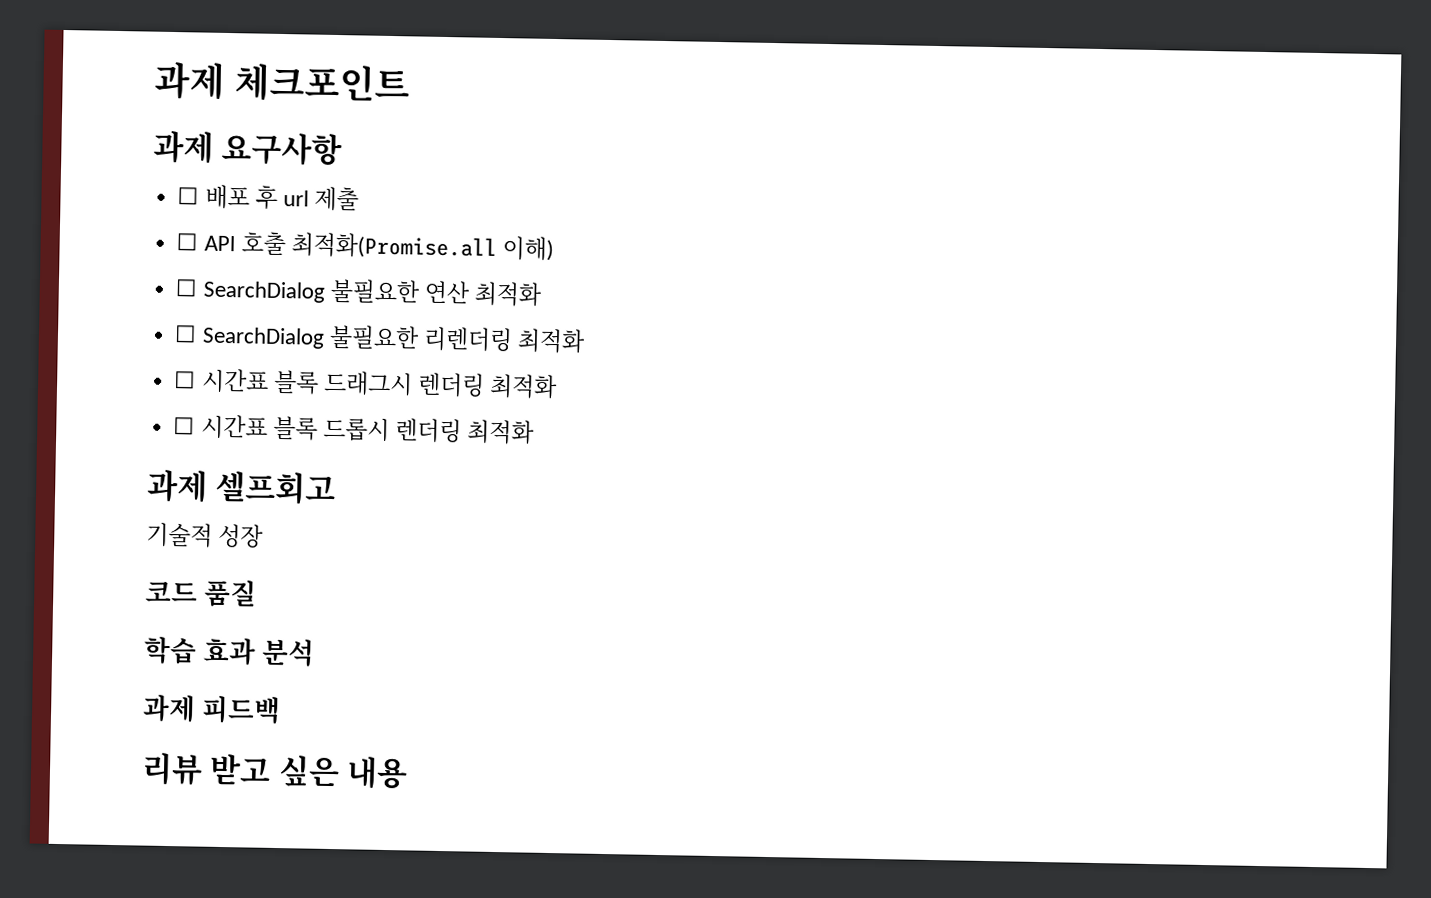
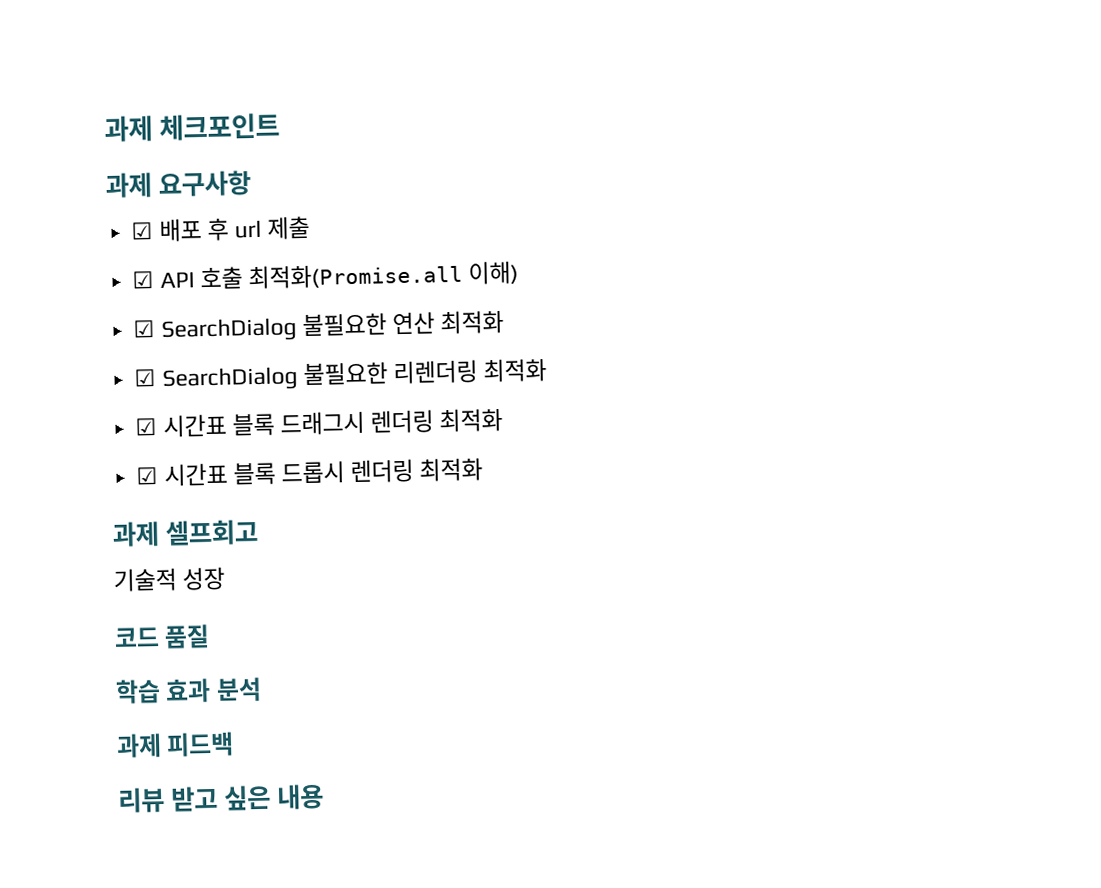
[177,187,200,205] ☐ -> [131,222,154,240] ☑
[176,233,199,251] ☐ -> [132,271,155,289] ☑
[175,279,199,297] ☐ -> [133,320,156,338] ☑
[174,325,198,343] ☐ -> [134,369,157,387] ☑
[174,371,197,389] ☐ -> [135,418,158,436] ☑
[173,417,196,435] ☐ -> [136,467,159,485] ☑

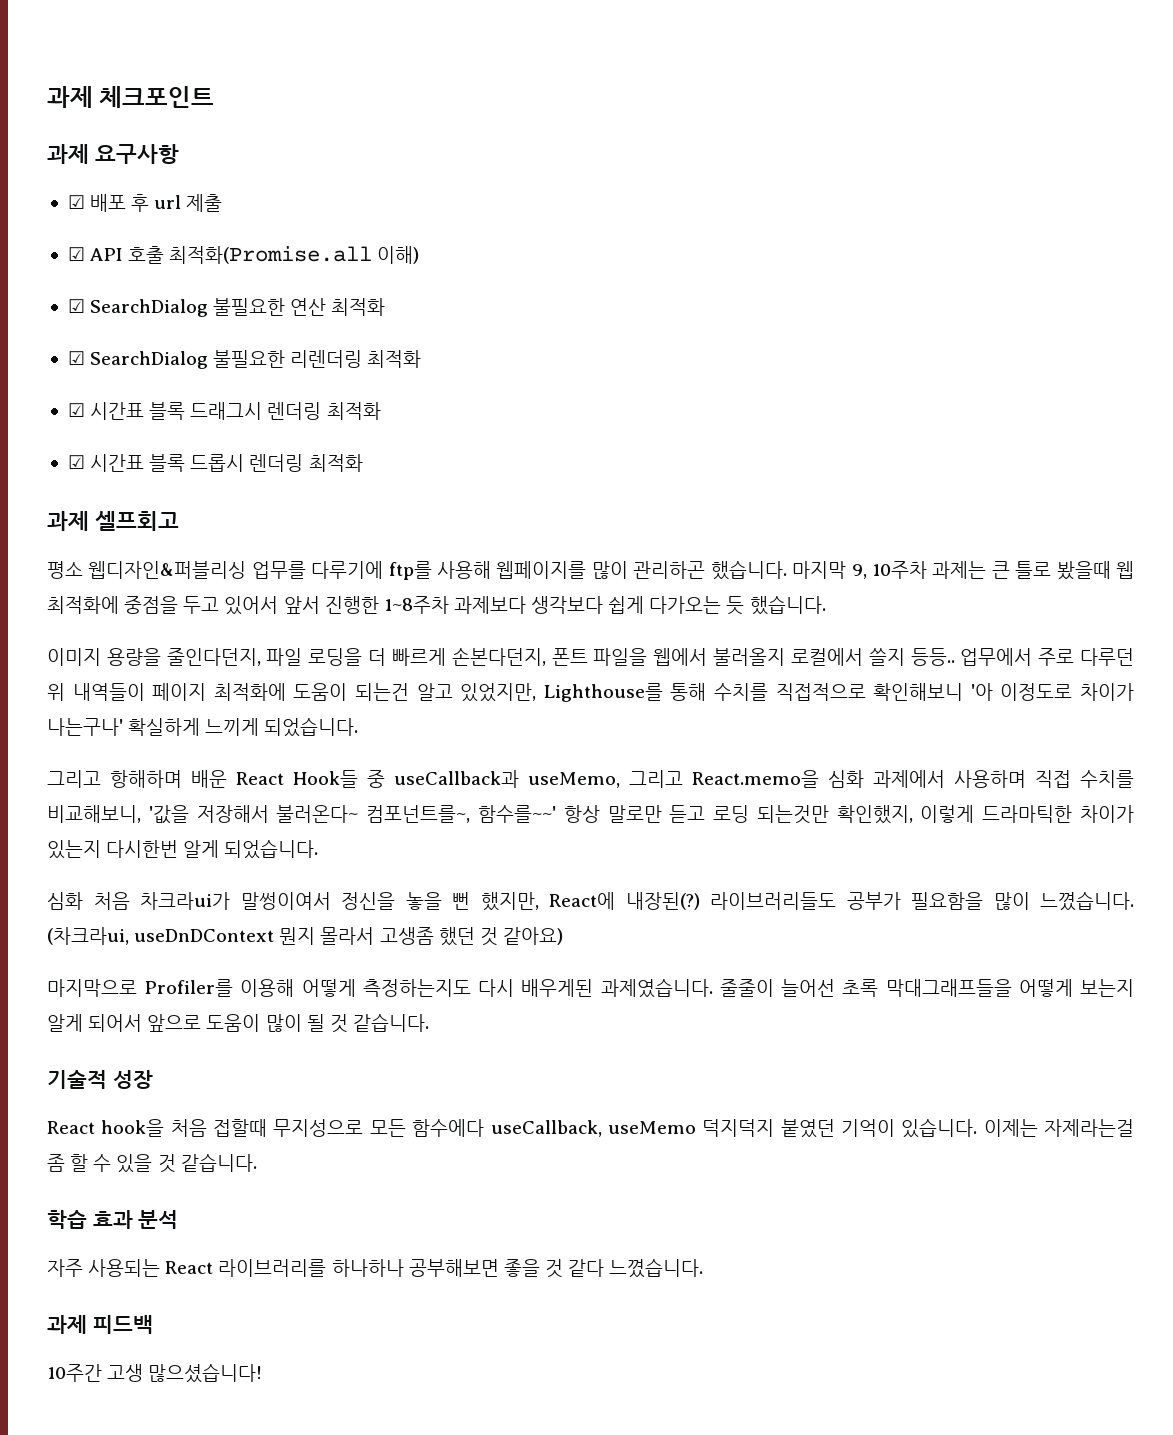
[113,566,226,592] [114,623,211,649] [115,676,262,704] [116,731,235,758] [117,783,324,813] 기술적 성장 // 코드 품질 // 학습 효과 분석 // 과제 피드백 // 리뷰 받고 싶은 내용 -> [47,560,1134,580] [47,595,826,615] [47,647,1135,666] [47,683,1134,702] [47,717,359,737] [47,770,1134,788] [47,805,1135,824] [47,839,319,859] [47,891,1134,911] [47,927,563,946] [47,978,1135,998] [47,1013,429,1033] [47,1070,153,1089] [47,1118,1135,1138] [47,1153,257,1173] [47,1210,179,1229] [47,1258,704,1278] [47,1315,153,1334] [47,1363,263,1383] 평소 웹디자인&퍼블리싱 업무를 다루기에 ftp를 사용해 웹페이지를 많이 관리하곤 했습니다. 마지막 9, 10주차 과제는 큰 틀로 봤을때 웹 최적화에 중점을 두고 있어서 앞서 진행한 1~8주차 과제보다 생각보다 쉽게 다가오는 듯 했습니다. // 이미지 용량을 줄인다던지, 파일 로딩을 더 빠르게 손본다던지, 폰트 파일을 웹에서 불러올지 로컬에서 쓸지 등등.. 업무에서 주로 다루던 위 내역들이 페이지 최적화에 도움이 되는건 알고 있었지만, Lighthouse를 통해 수치를 직접적으로 확인해보니 '아 이정도로 차이가 나는구나' 확실하게 느끼게 되었습니다. // 그리고 항해하며 배운 React Hook들 중 useCallback과 useMemo, 그리고 React.memo을 심화 과제에서 사용하며 직접 수치를 비교해보니, '값을 저장해서 불러온다~ 컴포넌트를~, 함수를~~' 항상 말로만 듣고 로딩 되는것만 확인했지, 이렇게 드라마틱한 차이가 있는지 다시한번 알게 되었습니다. // 심화 처음 차크라ui가 말썽이여서 정신을 놓을 뻔 했지만, React에 내장된(?) 라이브러리들도 공부가 필요함을 많이 느꼈습니다. (차크라ui, useDnDContext 뭔지 몰라서 고생좀 했던 것 같아요) // 마지막으로 Profiler를 이용해 어떻게 측정하는지도 다시 배우게된 과제였습니다. 줄줄이 늘어선 초록 막대그래프들을 어떻게 보는지 알게 되어서 앞으로 도움이 많이 될 것 같습니다. // 기술적 성장 // React hook을 처음 접할때 무지성으로 모든 함수에다 useCallback, useMemo 덕지덕지 붙였던 기억이 있습니다. 이제는 자제라는걸 좀 할 수 있을 것 같습니다. // 학습 효과 분석 // 자주 사용되는 React 라이브러리를 하나하나 공부해보면 좋을 것 같다 느꼈습니다. // 과제 피드백 // 10주간 고생 많으셨습니다!

